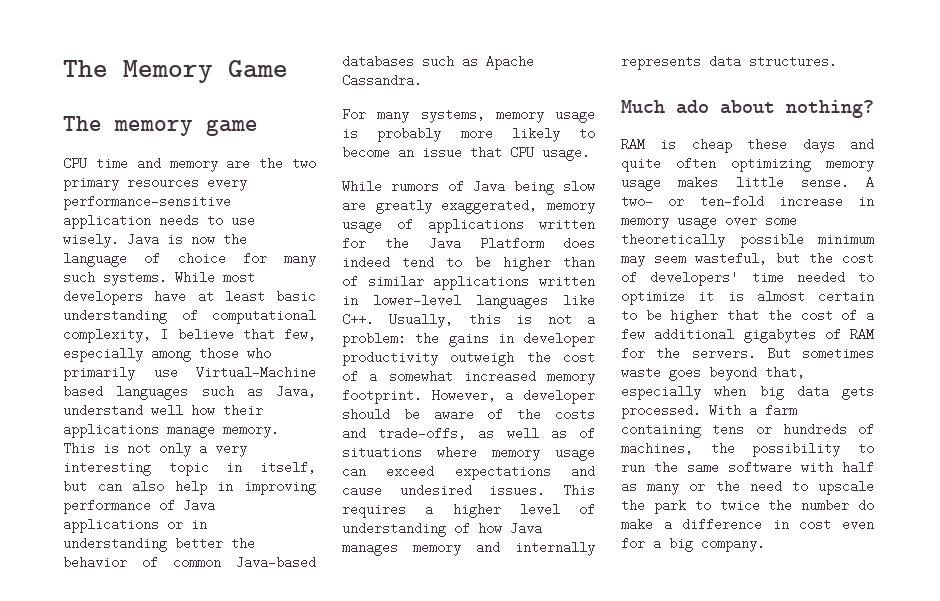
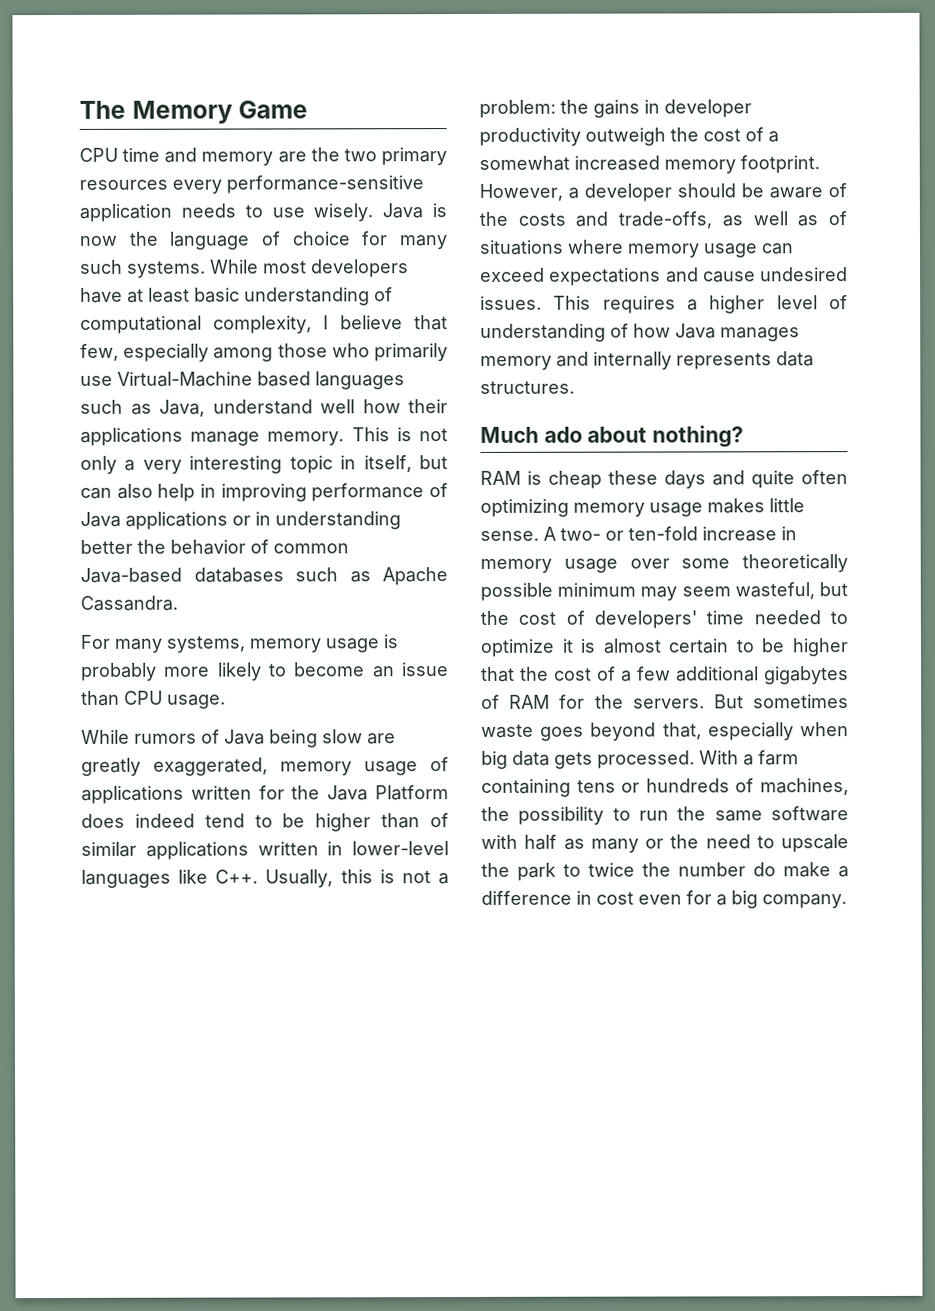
[63,116,258,136] // The memory game -> (309, 109) none
[470,146,502,159] that -> [81,690,120,706] than

